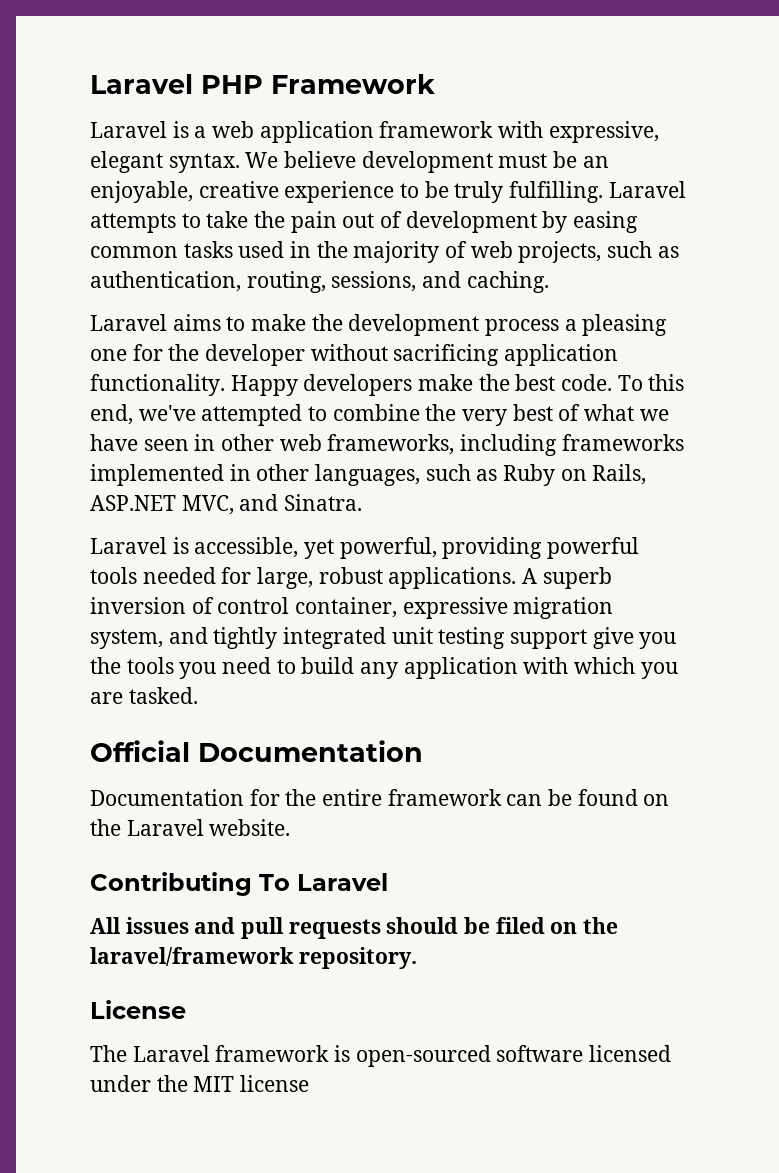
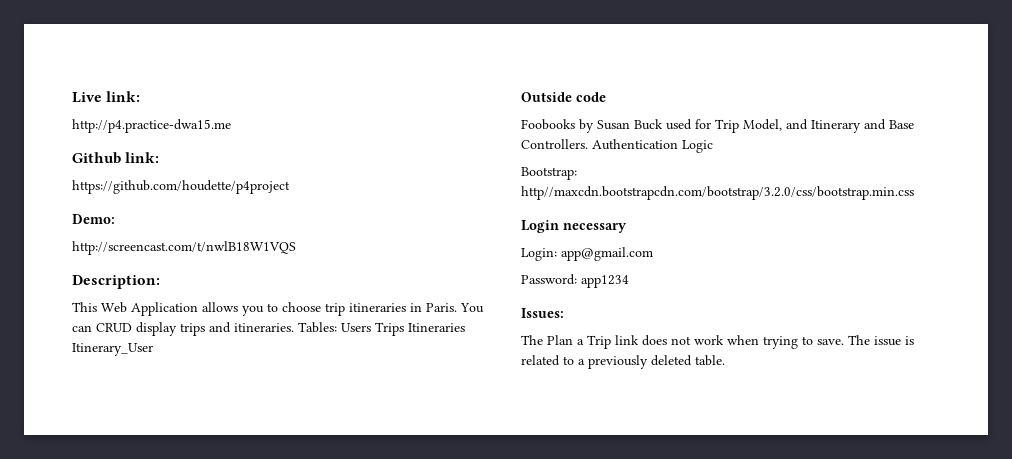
[90,74,435,94] [90,121,659,143] [90,151,609,173] [90,181,686,203] [90,211,639,233] [90,241,679,263] [90,271,549,293] [90,314,668,336] [90,344,619,366] [90,374,685,396] [90,404,669,426] [90,434,684,456] [90,464,647,486] [90,494,363,515] [90,537,640,559] [90,567,612,589] [90,597,614,619] [90,627,677,649] [90,657,678,679] [90,687,198,704] [90,740,423,762] [90,789,670,806] [90,819,291,836] [90,872,388,896] [90,917,619,939] [90,947,417,969] [90,1000,186,1019] [90,1045,672,1067] [90,1075,310,1092] Laravel PHP Framework // Laravel is a web application framework with expressive, elegant syntax. We believe development must be an enjoyable, creative experience to be truly fulfilling. Laravel attempts to take the pain out of development by easing common tasks used in the majority of web projects, such as authentication, routing, sessions, and caching. // Laravel aims to make the development process a pleasing one for the developer without sacrificing application functionality. Happy developers make the best code. To this end, we've attempted to combine the very best of what we have seen in other web frameworks, including frameworks implemented in other languages, such as Ruby on Rails, ASP.NET MVC, and Sinatra. // Laravel is accessible, yet powerful, providing powerful tools needed for large, robust applications. A superb inversion of control container, expressive migration system, and tightly integrated unit testing support give you the tools you need to build any application with which you are tasked. // Official Documentation // Documentation for the entire framework can be found on the Laravel website. // Contributing To Laravel // All issues and pull requests should be filed on the laravel/framework repository. // License // The Laravel framework is open-sourced software licensed under the MIT license -> [72,91,141,103] [72,119,231,133] [72,152,160,164] [72,180,290,194] [72,214,115,224] [72,241,296,255] [72,275,160,289] [72,302,484,316] [72,322,465,336] [72,343,153,356] [521,92,606,102] [521,119,914,133] [521,139,713,153] [521,167,577,180] [521,186,914,200] [521,220,627,233] [521,247,653,261] [521,274,629,288] [521,308,564,318] [521,335,914,349] [521,355,725,369] Live link: // http://p4.practice-dwa15.me // Github link: // https://github.com/houdette/p4project // Demo: // http://screencast.com/t/nwlB18W1VQS // Description: // This Web Application allows you to choose trip itineraries in Paris. You can CRUD display trips and itineraries. Tables: Users Trips Itineraries Itinerary_User // Outside code // Foobooks by Susan Buck used for Trip Model, and Itinerary and Base Controllers. Authentication Logic // Bootstrap: http//maxcdn.bootstrapcdn.com/bootstrap/3.2.0/css/bootstrap.min.css // Login necessary // Login: app@gmail.com // Password: app1234 // Issues: // The Plan a Trip link does not work when trying to save. The issue is related to a previously deleted table.

